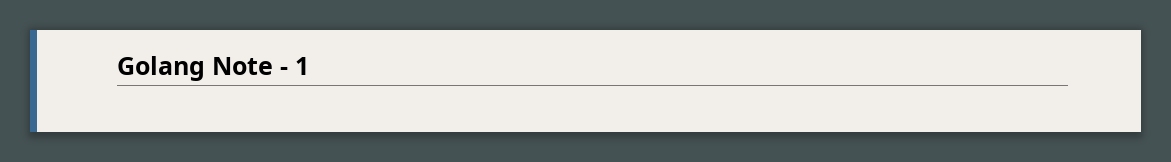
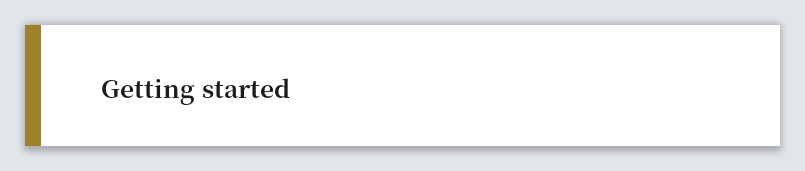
[117,56,309,81] Golang Note - 1 -> [101,78,290,105] Getting started

